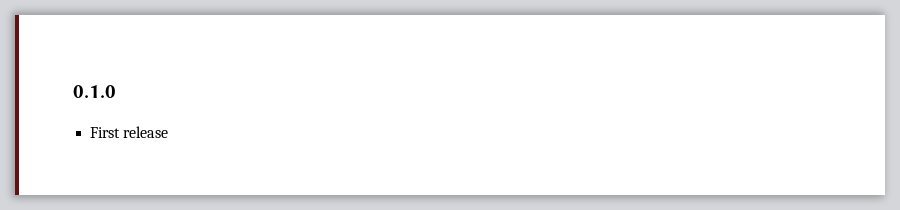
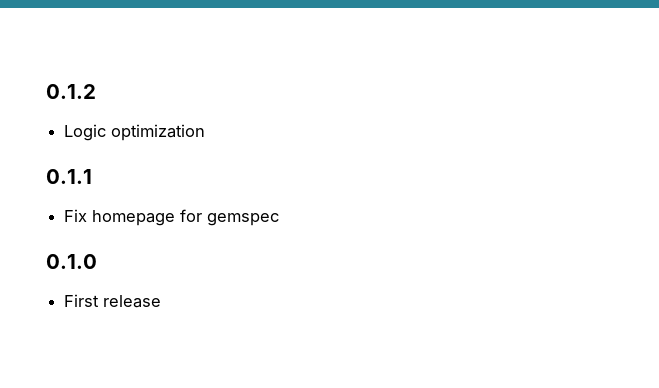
(73, 91) none -> [46,84,96,99] [64,124,206,141] [46,169,92,184] [64,209,280,226] 0.1.2 // Logic optimization // 0.1.1 // Fix homepage for gemspec //

